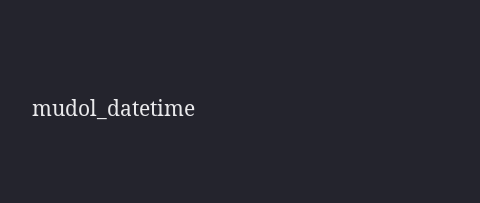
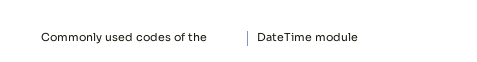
[32,99,195,120] mudol_datetime -> [41,32,358,44] Commonly used codes of the DateTime module

